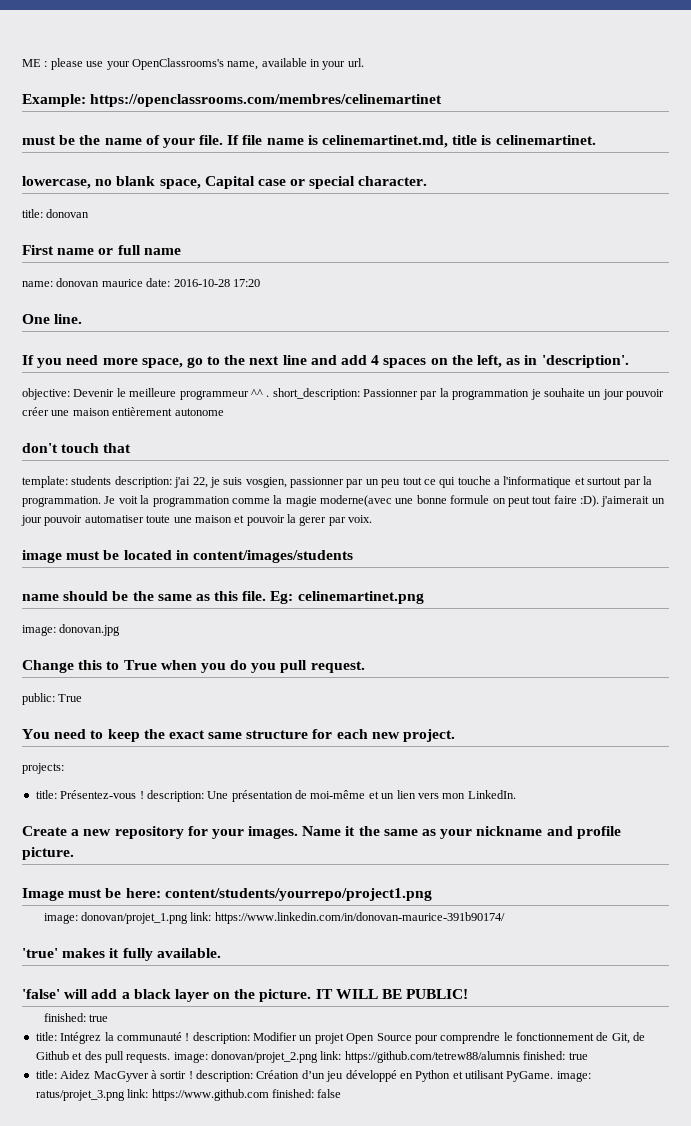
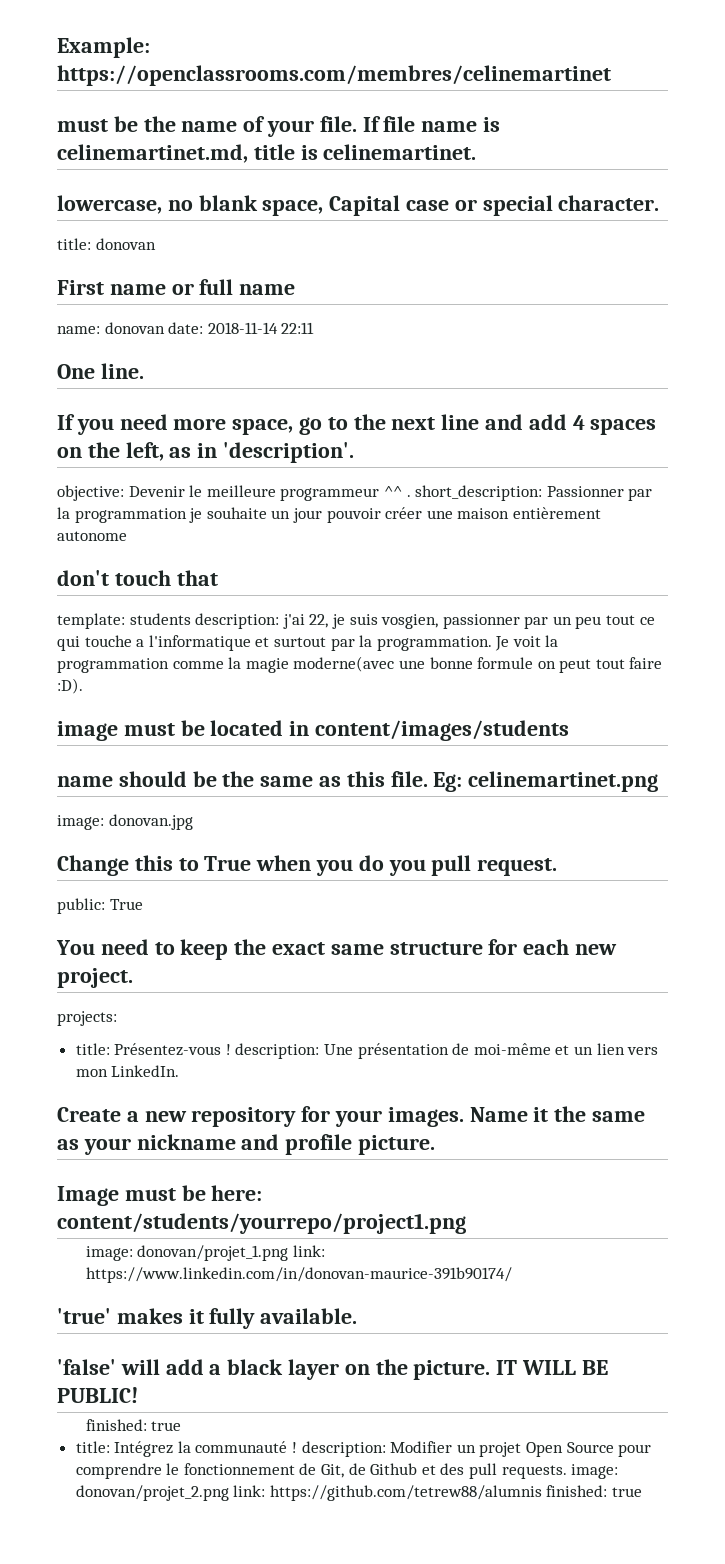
[22,58,364,70] ME : please use your OpenClassrooms's name, available in your url. // -> (57, 47) none
[101,278,260,287] maurice date: 2016-10-28 17:20 -> [168,322,315,334] date: 2018-11-14 22:11
[601,496,665,507] [21,514,373,526] j'aimerait un jour pouvoir automatiser toute une maison et pouvoir la gerer par voix. -> (83, 686) none
[35,1070,591,1082] [35,1089,342,1101] // title: Aidez MacGyver à sortir ! description: Création d’un jeu développé en Python et utilisant PyGame. image: ratus/projet_3.png link: https://www.github.com finished: false -> (643, 1492) none

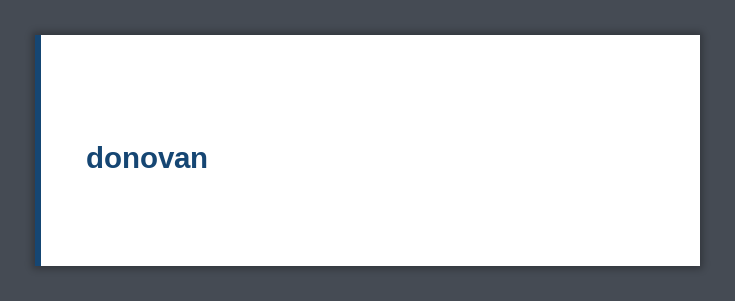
[57,37,150,58] [57,65,611,86] [57,116,501,137] [57,144,477,163] [57,195,660,216] [57,238,156,250] [57,279,296,295] [57,322,315,334] [57,363,144,379] [57,414,657,435] [57,442,355,463] [57,485,653,501] [57,507,601,523] [57,531,127,541] [57,570,218,586] [57,613,655,629] [57,635,559,651] [57,656,663,673] [57,678,83,694] [57,720,570,741] [57,771,659,792] [57,814,193,830] [57,855,558,876] [57,898,143,914] [56,939,618,960] [57,968,133,988] [57,1011,117,1026] [75,1043,659,1059] [75,1065,180,1077] [57,1106,646,1127] [57,1134,436,1155] [57,1185,263,1206] [57,1213,466,1234] [85,1245,326,1261] [85,1267,512,1283] [57,1308,358,1329] [57,1359,608,1380] [57,1387,138,1403] [85,1419,182,1431] [75,1441,652,1457] [75,1463,619,1479] [75,1485,643,1501] Example: https://openclassrooms.com/membres/celinemartinet // must be the name of your file. If file name is celinemartinet.md, title is celinemartinet. // lowercase, no blank space, Capital case or special character. // title: donovan // First name or full name // name: donovan date: 2018-11-14 22:11 // One line. // If you need more space, go to the next line and add 4 spaces on the left, as in 'description'. // objective: Devenir le meilleure programmeur ^^ . short_description: Passionner par la programmation je souhaite un jour pouvoir créer une maison entièrement autonome // don't touch that // template: students description: j'ai 22, je suis vosgien, passionner par un peu tout ce qui touche a l'informatique et surtout par la programmation. Je voit la programmation comme la magie moderne(avec une bonne formule on peut tout faire :D). // image must be located in content/images/students // name should be the same as this file. Eg: celinemartinet.png // image: donovan.jpg // Change this to True when you do you pull request. // public: True // You need to keep the exact same structure for each new project. // projects: // title: Présentez-vous ! description: Une présentation de moi-même et un lien vers mon LinkedIn. // Create a new repository for your images. Name it the same as your nickname and profile picture. // Image must be here: content/students/yourrepo/project1.png // image: donovan/projet_1.png link: https://www.linkedin.com/in/donovan-maurice-391b90174/ // 'true' makes it fully available. // 'false' will add a black layer on the picture. IT WILL BE PUBLIC! // finished: true // title: Intégrez la communauté ! description: Modifier un projet Open Source pour comprendre le fonctionnement de Git, de Github et des pull requests. image: donovan/projet_2.png link: https://github.com/tetrew88/alumnis finished: true -> [86,146,208,168] donovan

